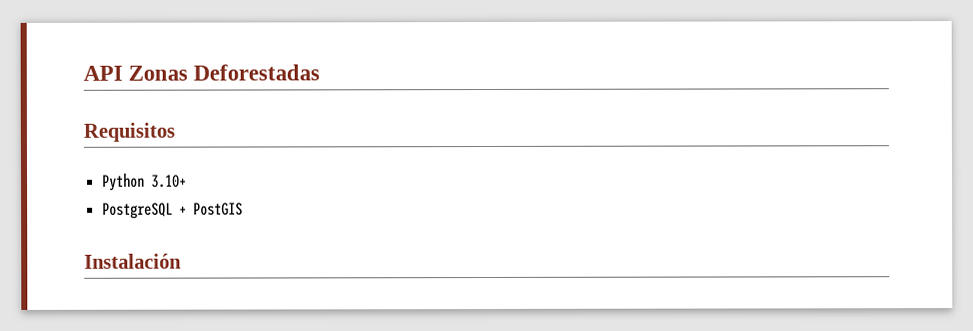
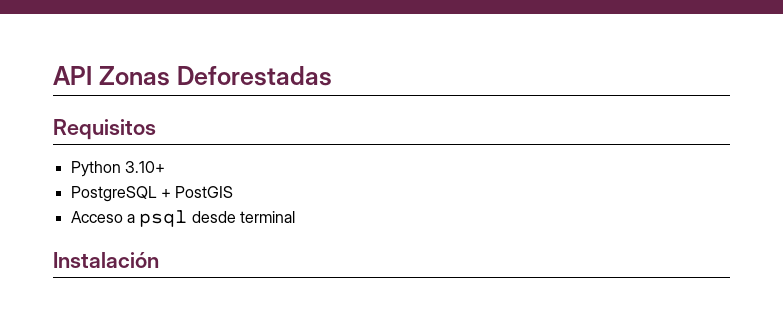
(244, 209) none -> [70,210,295,227] // Acceso a psql desde terminal

